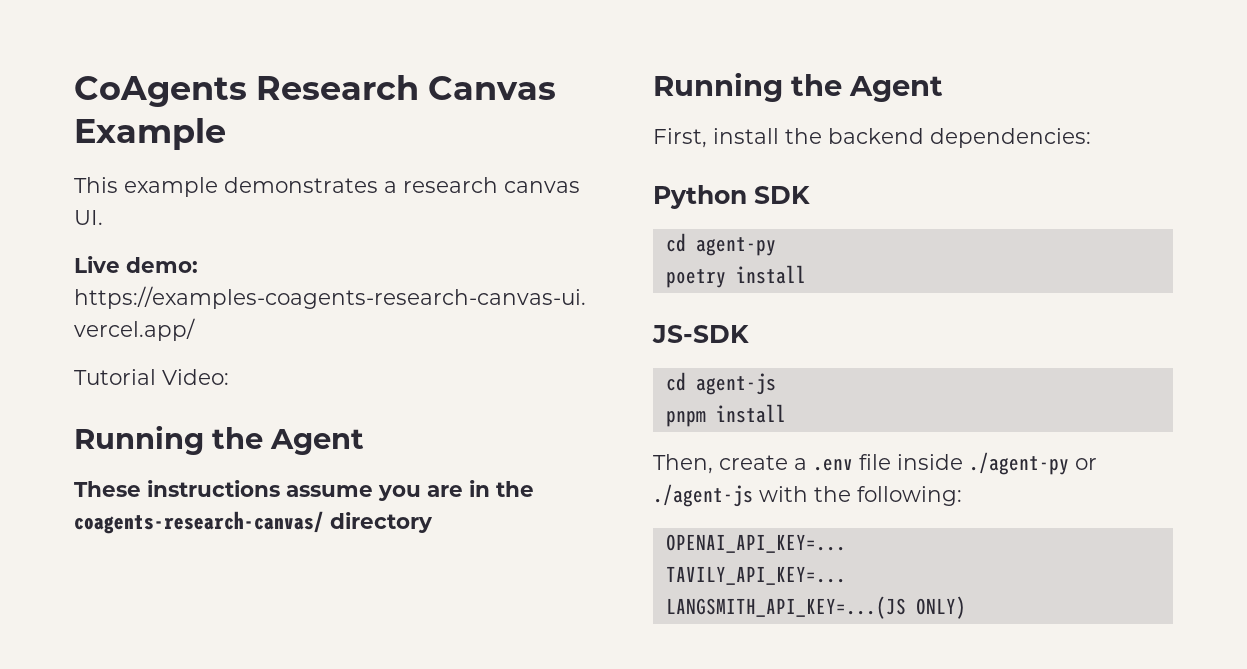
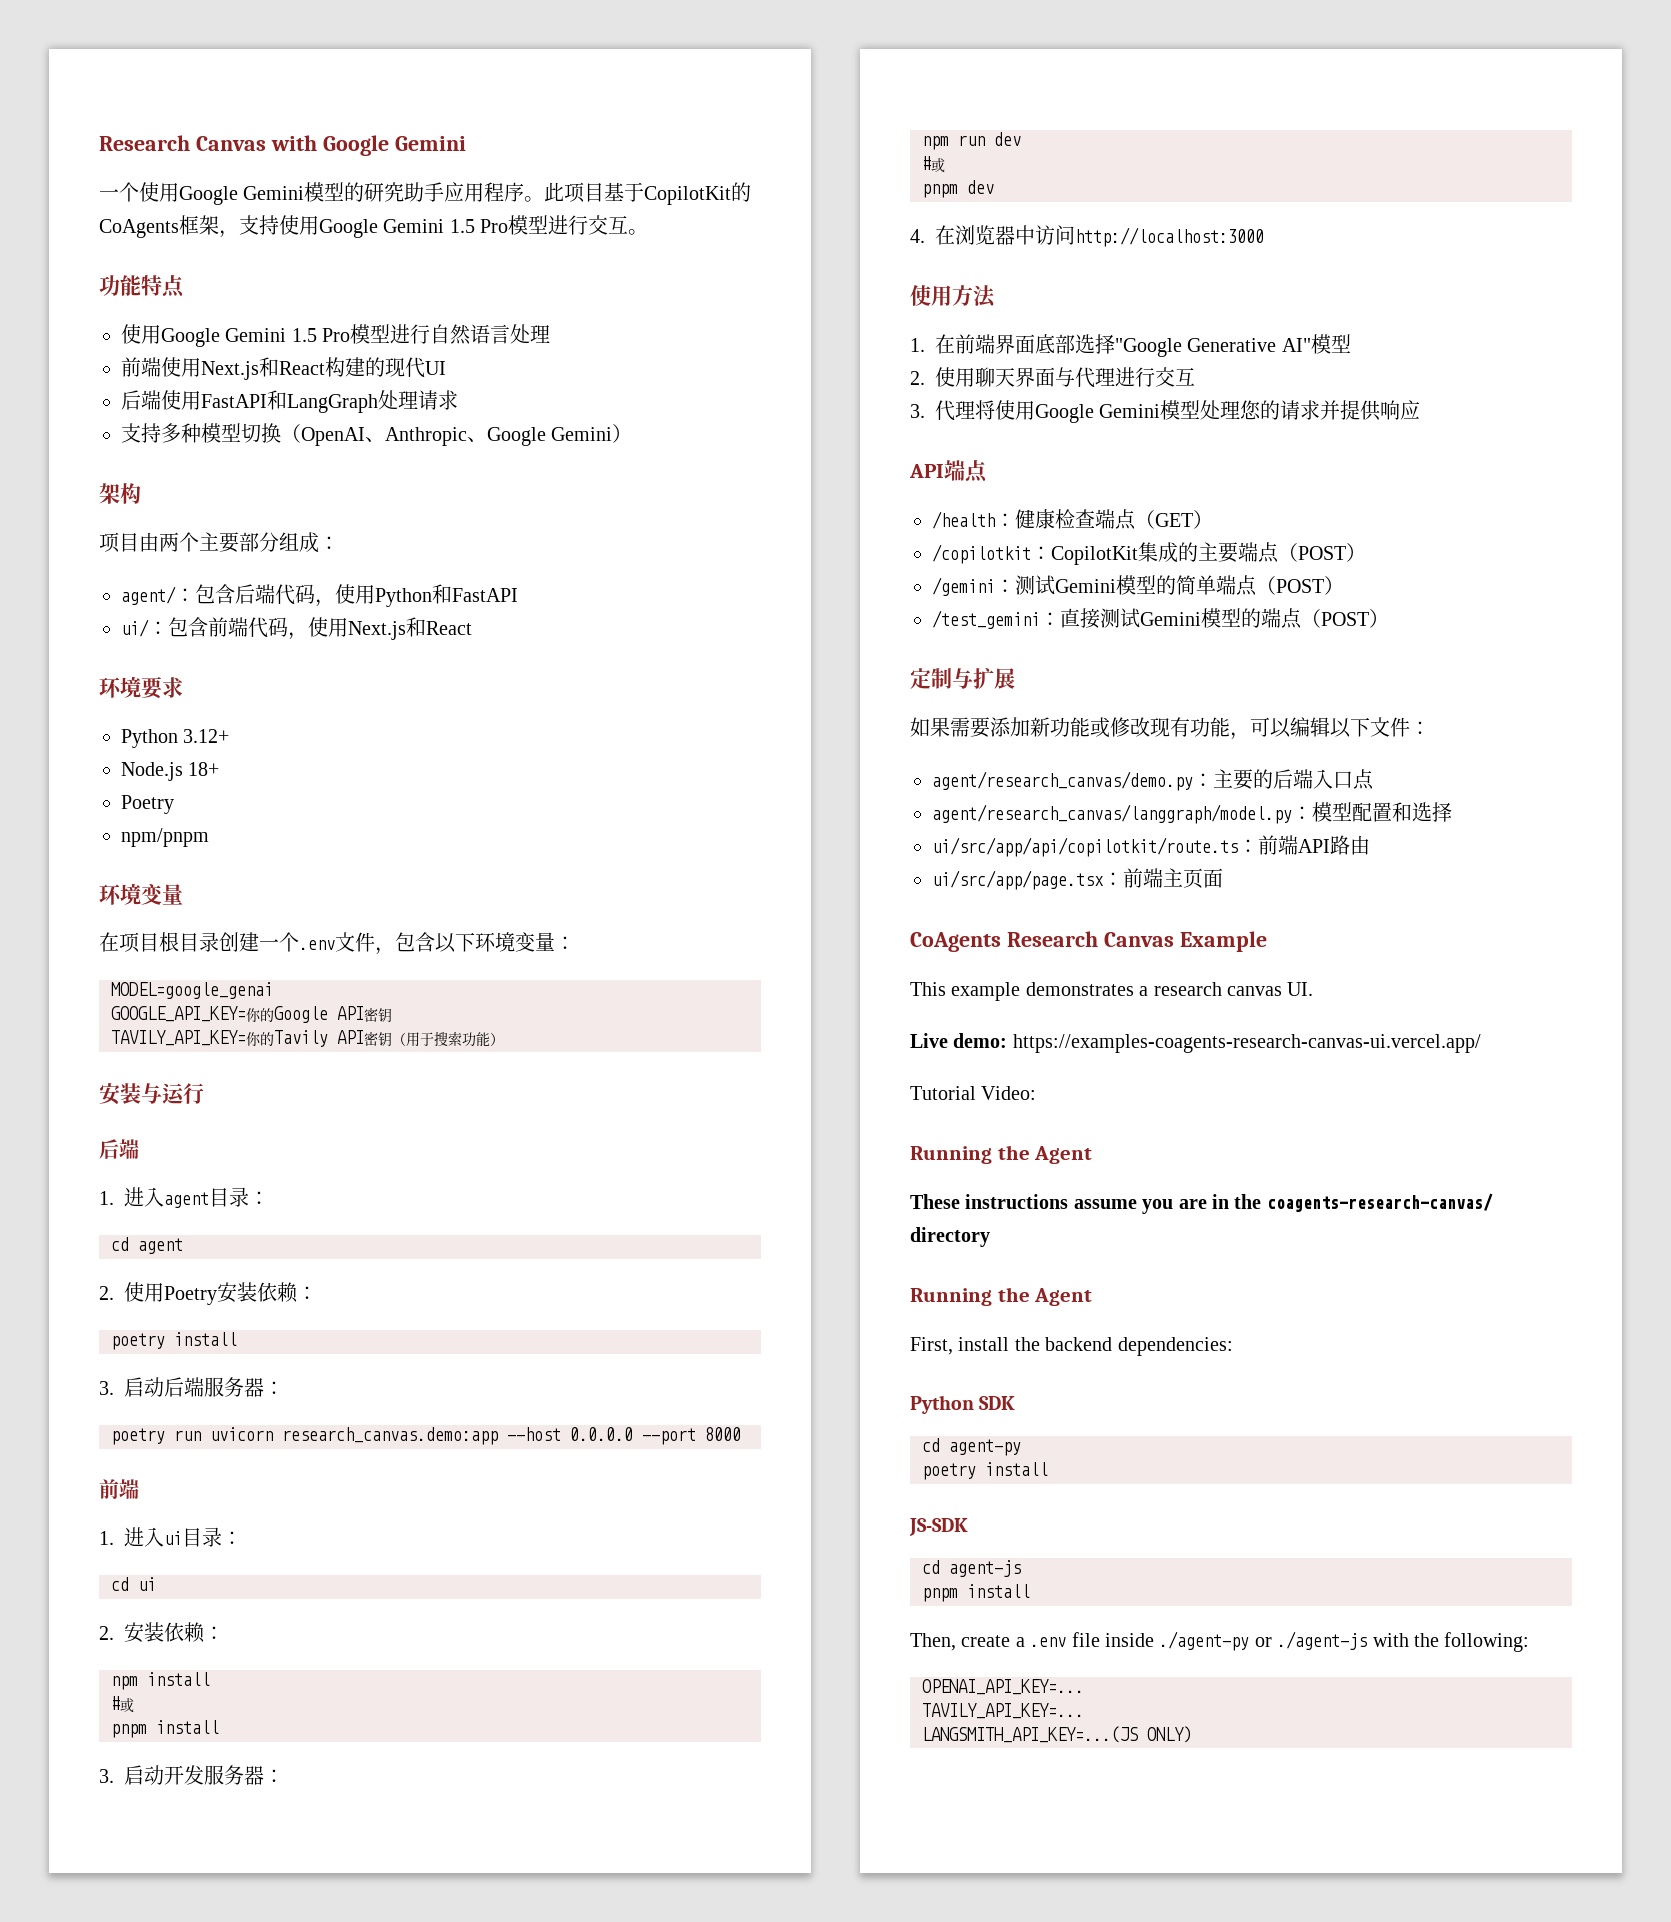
(74, 91) none -> [99,135,466,156] [99,182,752,205] [99,215,649,238] [99,275,185,298] [121,324,551,347] [121,357,446,380] [121,390,458,413] [121,423,633,446] [99,483,141,504] [99,532,339,553] [121,584,518,607] [121,617,472,640] [99,676,183,699] [121,729,230,748] [121,762,220,781] [121,795,174,814] [121,828,209,847] [99,883,183,905] [99,932,575,955] [111,982,273,999] [111,1006,392,1023] [111,1030,504,1047] [99,1083,204,1105] [99,1139,139,1159] [99,1187,269,1208] [111,1237,183,1254] [99,1282,317,1305] [111,1332,237,1350] [99,1377,284,1397] [111,1427,741,1445] [99,1479,139,1499] [99,1527,242,1547] [111,1577,156,1591] [99,1622,224,1643] [111,1672,210,1690] [111,1696,134,1713] [111,1720,219,1738] [99,1765,284,1785] [922,132,1021,150] [922,156,945,173] [922,180,994,198] [910,225,1264,247] [910,285,996,308] [910,334,1351,357] [910,367,1195,388] [910,400,1421,423] [909,460,988,483] [932,509,1213,530] [932,542,1366,565] [932,575,1344,596] [932,608,1389,629] [910,668,1015,689] [910,717,1430,740] [932,769,1374,791] [932,802,1452,824] [932,835,1370,857] [932,868,1223,890] Research Canvas with Google Gemini // 一个使用Google Gemini模型的研究助手应用程序。此项目基于CopilotKit的CoAgents框架，支持使用Google Gemini 1.5 Pro模型进行交互。 // 功能特点 // 使用Google Gemini 1.5 Pro模型进行自然语言处理 // 前端使用Next.js和React构建的现代UI // 后端使用FastAPI和LangGraph处理请求 // 支持多种模型切换（OpenAI、Anthropic、Google Gemini） // 架构 // 项目由两个主要部分组成： // agent/：包含后端代码，使用Python和FastAPI // ui/：包含前端代码，使用Next.js和React // 环境要求 // Python 3.12+ // Node.js 18+ // Poetry // npm/pnpm // 环境变量 // 在项目根目录创建一个.env文件，包含以下环境变量： // MODEL=google_genai // GOOGLE_API_KEY=你的Google API密钥 // TAVILY_API_KEY=你的Tavily API密钥（用于搜索功能） // 安装与运行 // 后端 // 1.进入agent目录： // cd agent // 2.使用Poetry安装依赖： // poetry install // 3.启动后端服务器： // poetry run uvicorn research_canvas.demo:app --host 0.0.0.0 --port 8000 // 前端 // 1.进入ui目录： // cd ui // 2.安装依赖： // npm install // #或 // pnpm install // 3.启动开发服务器： // npm run dev // #或 // pnpm dev // 4.在浏览器中访问http://localhost:3000 // 使用方法 // 1.在前端界面底部选择"Google Generative AI"模型 // 2.使用聊天界面与代理进行交互 // 3.代理将使用Google Gemini模型处理您的请求并提供响应 // API端点 // /health：健康检查端点（GET） // /copilotkit：CopilotKit集成的主要端点（POST） // /gemini：测试Gemini模型的简单端点（POST） // /test_gemini：直接测试Gemini模型的端点（POST） // 定制与扩展 // 如果需要添加新功能或修改现有功能，可以编辑以下文件： // agent/research_canvas/demo.py：主要的后端入口点 // agent/research_canvas/langgraph/model.py：模型配置和选择 // ui/src/app/api/copilotkit/route.ts：前端API路由 // ui/src/app/page.tsx：前端主页面 //

